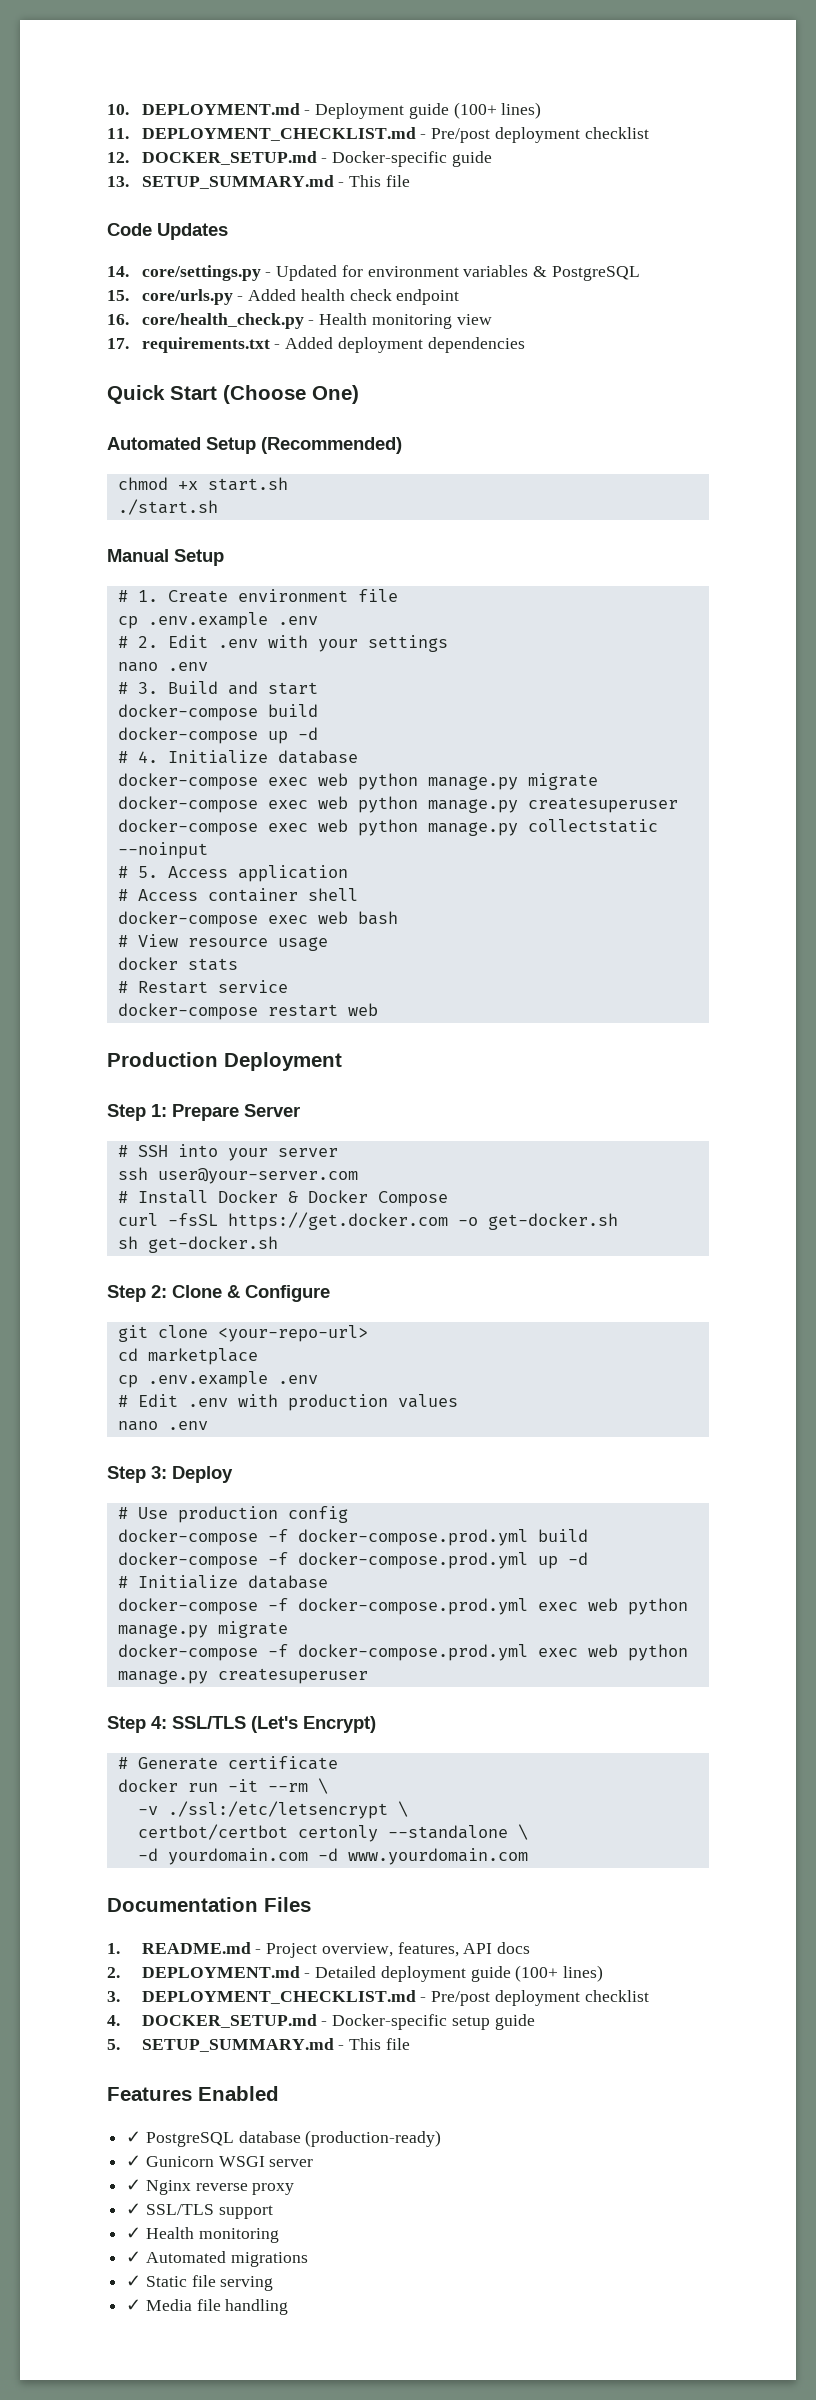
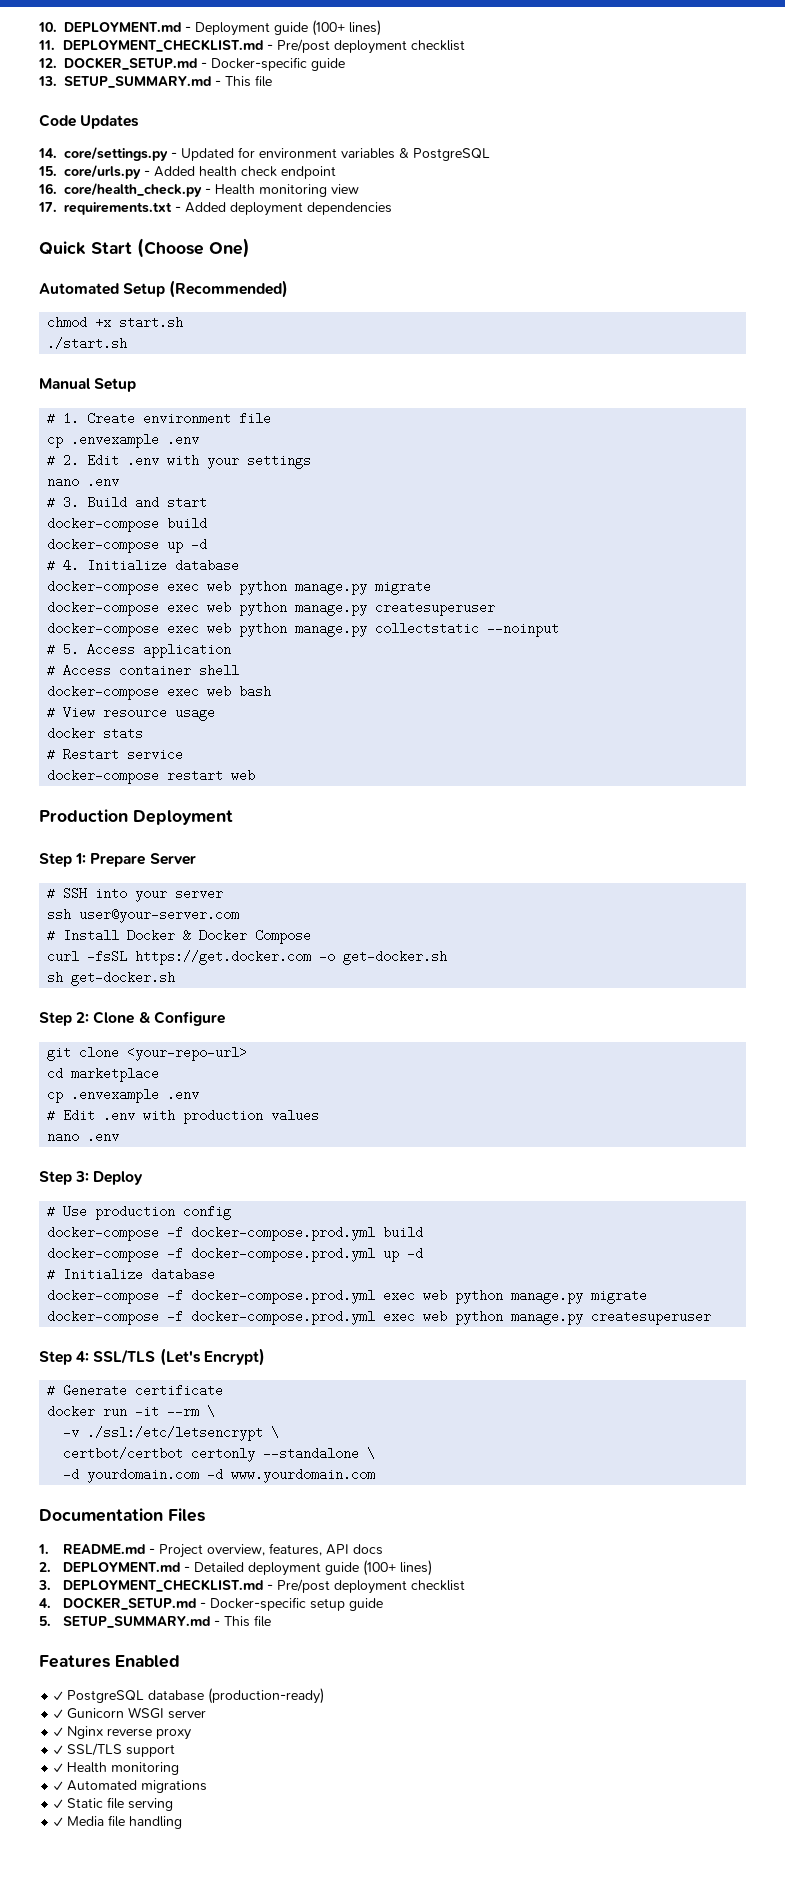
[147,612,268,629] .env.example -> [71,433,160,448] .envexample
[147,1371,268,1388] .env.example -> [71,1088,160,1103] .envexample

